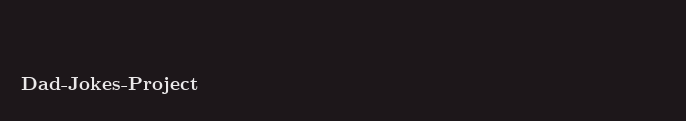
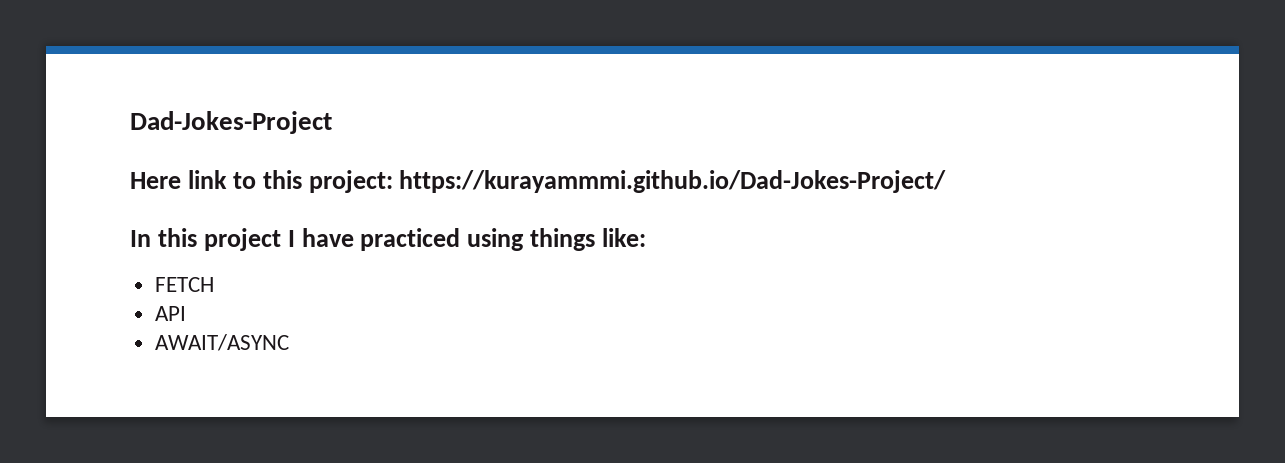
(199, 85) none -> [130,170,947,193] [130,228,647,251] [155,277,215,292] [155,306,187,321] [155,334,290,351] // Here link to this project: https://kurayammmi.github.io/Dad-Jokes-Project/ // In this project I have practiced using things like: // FETCH // API // AWAIT/ASYNC

